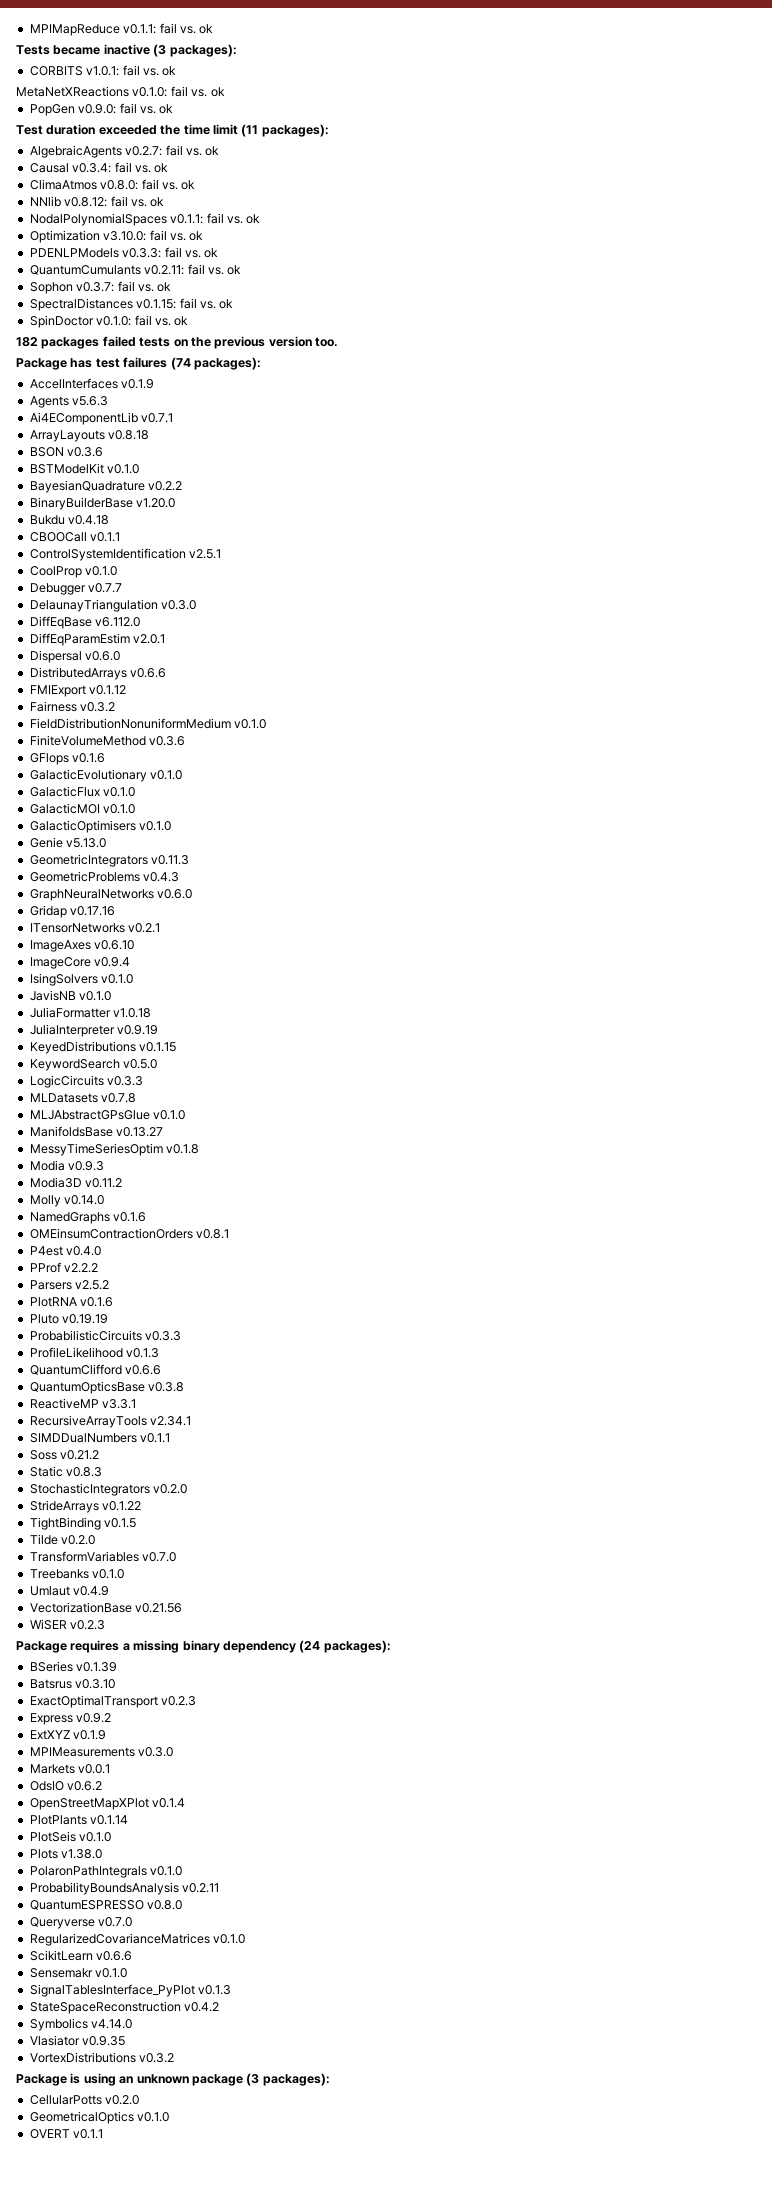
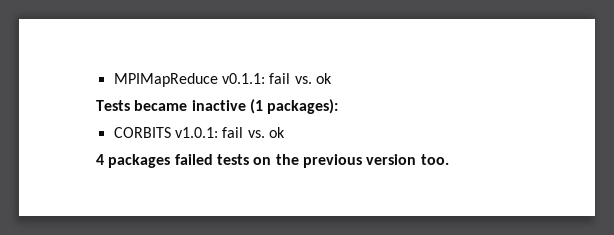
[153,44,167,57] (3 -> [249,99,263,114] (1
[16,86,225,97] [29,103,174,116] [16,124,329,137] [29,145,220,158] [29,162,169,173] [29,179,196,190] [29,196,165,207] [29,213,261,226] [29,230,204,243] [29,247,219,258] [29,264,242,275] [29,281,172,294] [29,298,234,311] [29,315,189,328] [16,337,38,347] MetaNetXReactions v0.1.0: fail vs. ok // PopGen v0.9.0: fail vs. ok // Test duration exceeded the time limit (11 packages): // AlgebraicAgents v0.2.7: fail vs. ok // Causal v0.3.4: fail vs. ok // ClimaAtmos v0.8.0: fail vs. ok // NNlib v0.8.12: fail vs. ok // NodalPolynomialSpaces v0.1.1: fail vs. ok // Optimization v3.10.0: fail vs. ok // PDENLPModels v0.3.3: fail vs. ok // QuantumCumulants v0.2.11: fail vs. ok // Sophon v0.3.7: fail vs. ok // SpectralDistances v0.1.15: fail vs. ok // SpinDoctor v0.1.0: fail vs. ok // 182 -> [96,154,104,165] 4
[16,357,261,370] [29,378,155,389] [29,396,109,408] [29,412,174,425] [29,430,150,442] [29,447,104,457] [29,463,140,474] [29,480,183,493] [29,497,176,510] [29,515,110,525] [29,532,121,542] [29,548,222,561] [29,566,118,578] [29,583,123,595] [29,599,197,612] [29,616,141,629] [29,633,166,646] [29,650,121,663] [29,667,167,680] [29,685,127,697] [29,701,116,712] [29,718,267,729] [29,735,186,746] [29,753,106,765] [29,769,183,782] [29,786,136,797] [29,803,136,814] [29,820,172,833] [29,837,107,848] [29,854,190,867] [29,871,180,882] [29,889,193,901] [29,905,116,918] [29,923,161,933] [29,940,135,952] [29,957,131,969] [29,973,134,986] [29,990,112,1001] [29,1007,152,1018] [29,1024,159,1037] [29,1041,177,1054] [29,1059,158,1071] [29,1075,144,1088] [29,1093,137,1103] [29,1110,186,1120] [29,1126,164,1137] [29,1143,200,1156] [29,1160,105,1171] [29,1177,123,1188] [29,1195,105,1207] [29,1212,147,1224] [29,1228,230,1239] [29,1246,102,1256] [29,1262,99,1273] [29,1280,110,1290] [29,1297,114,1307] [29,1314,109,1324] [29,1330,182,1341] [29,1347,160,1358] [29,1364,162,1375] [29,1381,185,1394] [29,1398,137,1409] [29,1415,192,1428] [29,1433,171,1443] [29,1450,100,1460] [29,1466,103,1477] [29,1483,188,1496] [29,1500,142,1513] [29,1517,137,1530] [29,1534,96,1545] [29,1551,177,1562] [29,1569,125,1579] [29,1586,110,1596] [29,1602,183,1613] [29,1619,106,1630] [16,1640,391,1653] [29,1661,118,1672] [29,1679,116,1689] [29,1695,197,1708] [29,1713,112,1725] [29,1730,107,1740] [29,1747,174,1757] [29,1764,111,1774] [29,1781,103,1791] [29,1798,186,1810] [29,1815,129,1825] [29,1831,112,1842] [29,1849,103,1859] [29,1866,183,1878] [29,1882,220,1895] [29,1900,183,1910] [29,1917,133,1929] [29,1933,246,1946] [29,1950,133,1961] [29,1968,128,1978] [29,1984,232,1997] [29,2001,220,2014] [29,2018,133,2031] [29,2035,126,2046] [29,2052,175,2063] [16,2073,330,2086] [29,2095,140,2105] [29,2111,170,2124] [29,2129,104,2139] // Package has test failures (74 packages): // AccelInterfaces v0.1.9 // Agents v5.6.3 // Ai4EComponentLib v0.7.1 // ArrayLayouts v0.8.18 // BSON v0.3.6 // BSTModelKit v0.1.0 // BayesianQuadrature v0.2.2 // BinaryBuilderBase v1.20.0 // Bukdu v0.4.18 // CBOOCall v0.1.1 // ControlSystemIdentification v2.5.1 // CoolProp v0.1.0 // Debugger v0.7.7 // DelaunayTriangulation v0.3.0 // DiffEqBase v6.112.0 // DiffEqParamEstim v2.0.1 // Dispersal v0.6.0 // DistributedArrays v0.6.6 // FMIExport v0.1.12 // Fairness v0.3.2 // FieldDistributionNonuniformMedium v0.1.0 // FiniteVolumeMethod v0.3.6 // GFlops v0.1.6 // GalacticEvolutionary v0.1.0 // GalacticFlux v0.1.0 // GalacticMOI v0.1.0 // GalacticOptimisers v0.1.0 // Genie v5.13.0 // GeometricIntegrators v0.11.3 // GeometricProblems v0.4.3 // GraphNeuralNetworks v0.6.0 // Gridap v0.17.16 // ITensorNetworks v0.2.1 // ImageAxes v0.6.10 // ImageCore v0.9.4 // IsingSolvers v0.1.0 // JavisNB v0.1.0 // JuliaFormatter v1.0.18 // JuliaInterpreter v0.9.19 // KeyedDistributions v0.1.15 // KeywordSearch v0.5.0 // LogicCircuits v0.3.3 // MLDatasets v0.7.8 // MLJAbstractGPsGlue v0.1.0 // ManifoldsBase v0.13.27 // MessyTimeSeriesOptim v0.1.8 // Modia v0.9.3 // Modia3D v0.11.2 // Molly v0.14.0 // NamedGraphs v0.1.6 // OMEinsumContractionOrders v0.8.1 // P4est v0.4.0 // PProf v2.2.2 // Parsers v2.5.2 // PlotRNA v0.1.6 // Pluto v0.19.19 // ProbabilisticCircuits v0.3.3 // ProfileLikelihood v0.1.3 // QuantumClifford v0.6.6 // QuantumOpticsBase v0.3.8 // ReactiveMP v3.3.1 // RecursiveArrayTools v2.34.1 // SIMDDualNumbers v0.1.1 // Soss v0.21.2 // Static v0.8.3 // StochasticIntegrators v0.2.0 // StrideArrays v0.1.22 // TightBinding v0.1.5 // Tilde v0.2.0 // TransformVariables v0.7.0 // Treebanks v0.1.0 // Umlaut v0.4.9 // VectorizationBase v0.21.56 // WiSER v0.2.3 // Package requires a missing binary dependency (24 packages): // BSeries v0.1.39 // Batsrus v0.3.10 // ExactOptimalTransport v0.2.3 // Express v0.9.2 // ExtXYZ v0.1.9 // MPIMeasurements v0.3.0 // Markets v0.0.1 // OdsIO v0.6.2 // OpenStreetMapXPlot v0.1.4 // PlotPlants v0.1.14 // PlotSeis v0.1.0 // Plots v1.38.0 // PolaronPathIntegrals v0.1.0 // ProbabilityBoundsAnalysis v0.2.11 // QuantumESPRESSO v0.8.0 // Queryverse v0.7.0 // RegularizedCovarianceMatrices v0.1.0 // ScikitLearn v0.6.6 // Sensemakr v0.1.0 // SignalTablesInterface_PyPlot v0.1.3 // StateSpaceReconstruction v0.4.2 // Symbolics v4.14.0 // Vlasiator v0.9.35 // VortexDistributions v0.3.2 // Package is using an unknown package (3 packages): // CellularPotts v0.2.0 // GeometricalOptics v0.1.0 // OVERT v0.1.1 -> (449, 159) none

